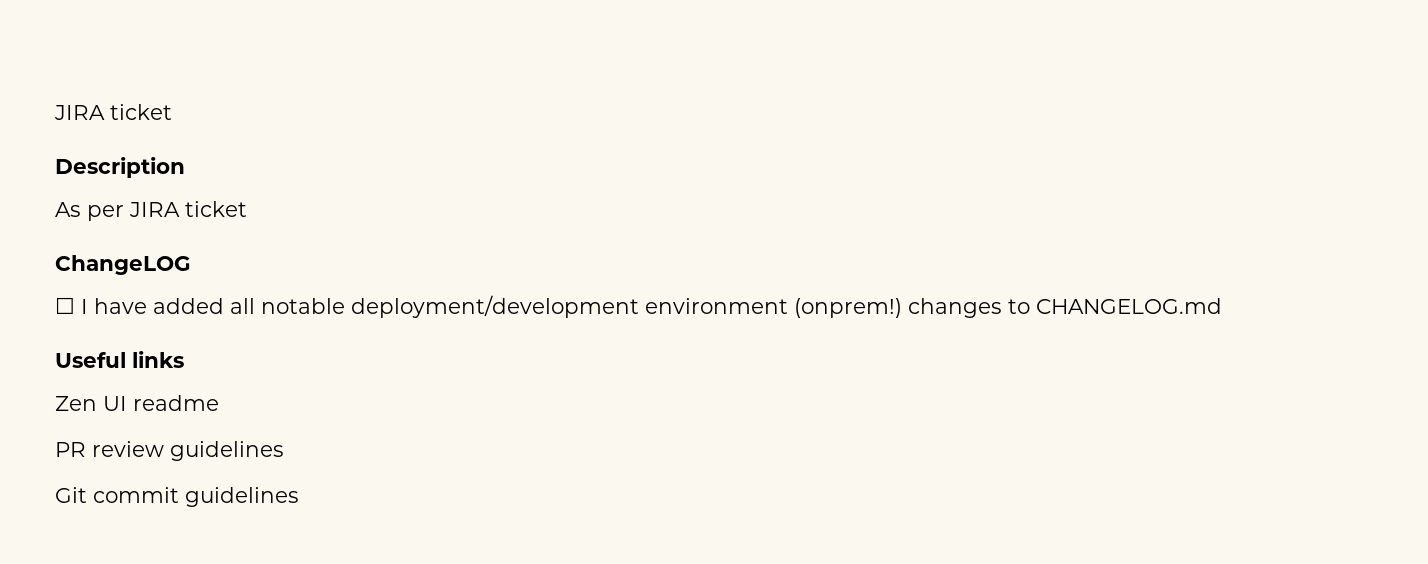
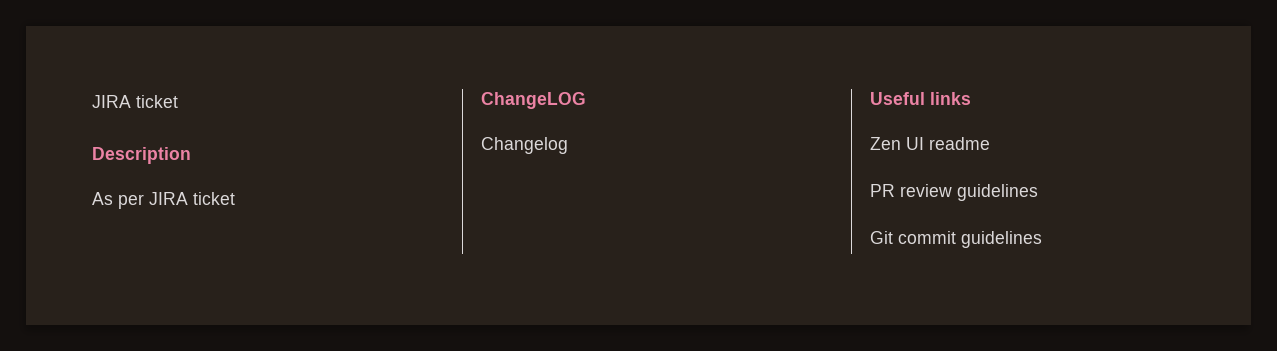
[55,295,1222,318] ☐ I have added all notable deployment/development environment (onprem!) changes to CHANGELOG.md -> [481,137,568,154] Changelog

